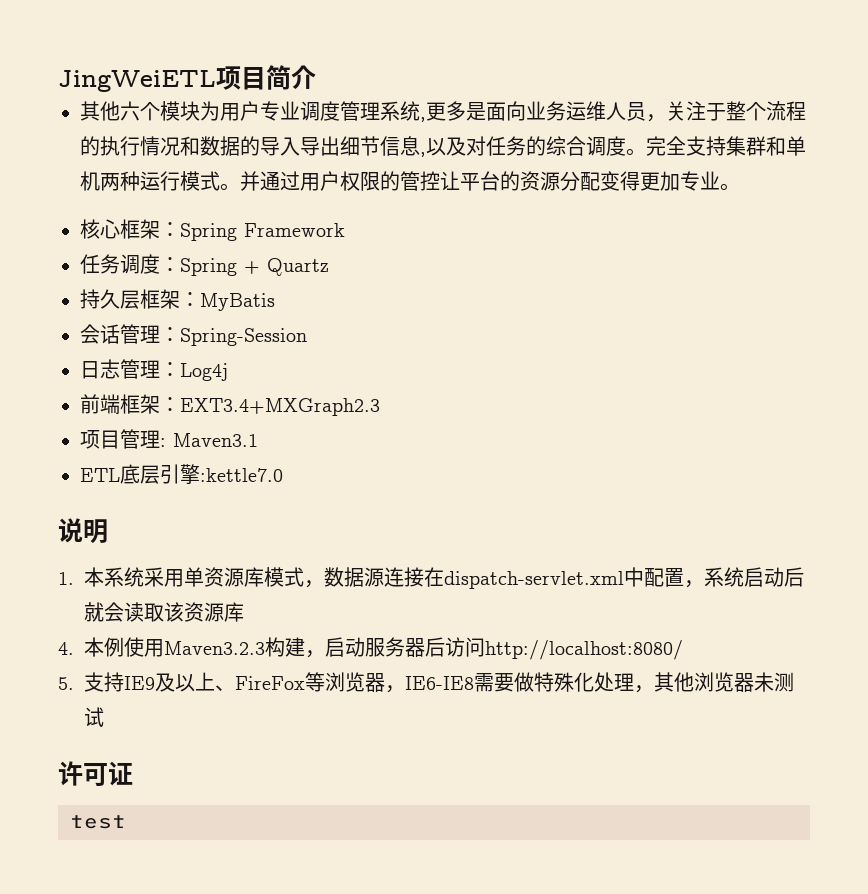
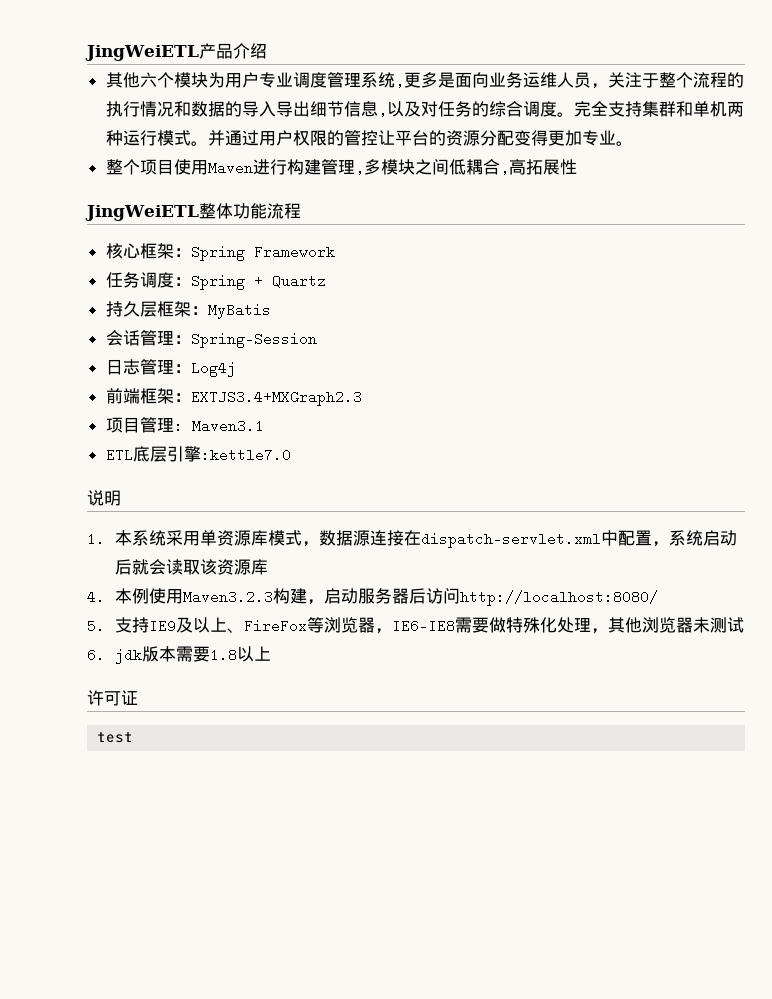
[58,65,291,92] JingWeiETL项目简 -> [85,43,233,61] JingWeiETL产品
(316, 77) none -> [249,43,267,59] 绍
(740, 187) none -> [105,159,577,175] [85,203,301,221] // 整个项目使用Maven进行构建管理,多模块之间低耦合,高拓展性 // JingWeiETL整体功能流程
[180,398,380,416] EXT3.4+MXGraph2.3 -> [190,390,362,406] EXTJS3.4+MXGraph2.3
(104, 717) none -> [87,646,271,664] // 6. jdk版本需要1.8以上

